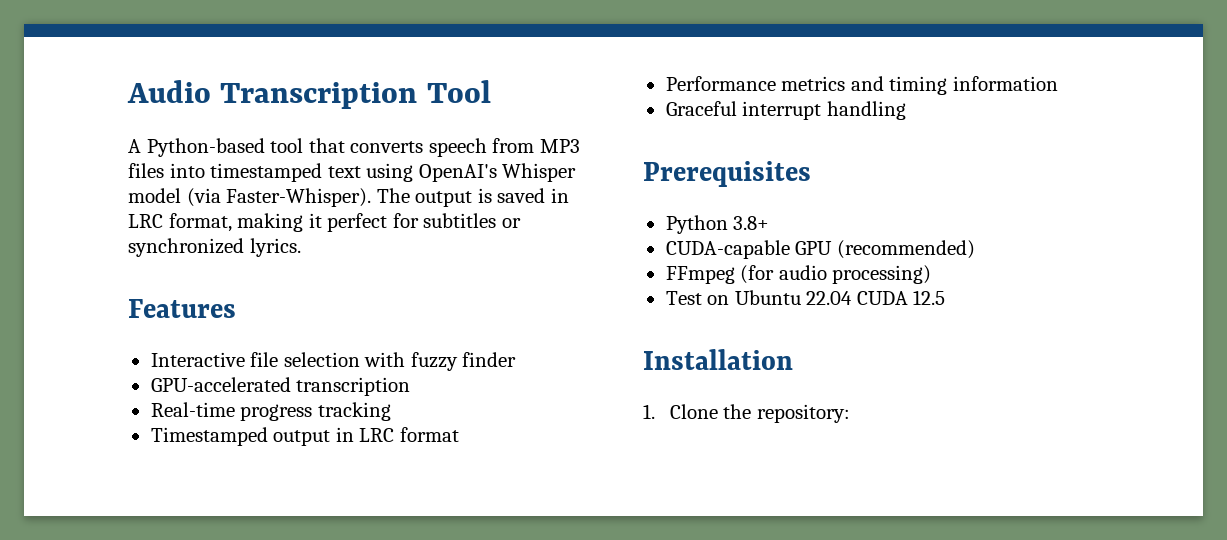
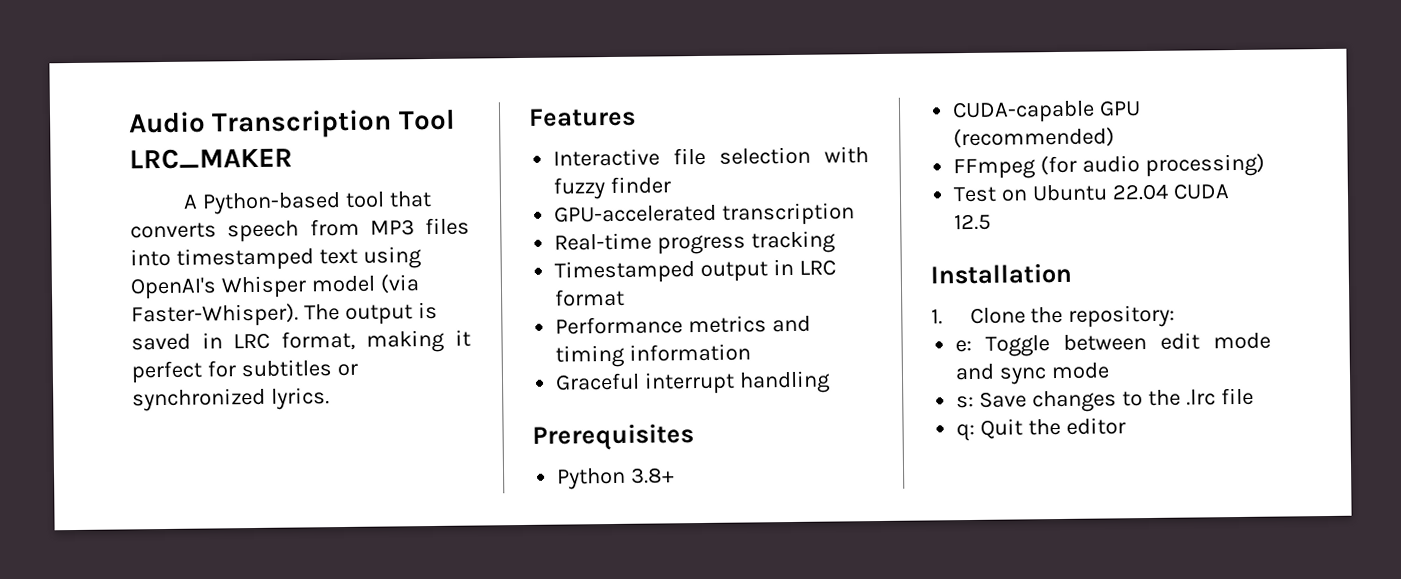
(491, 91) none -> [129,147,293,170] LRC_MAKER
(850, 413) none -> [955,332,1271,357] [955,362,1111,385] [956,387,1254,413] [956,417,1127,442] // e: Toggle between edit mode and sync mode // s: Save changes to the .lrc file // q: Quit the editor

